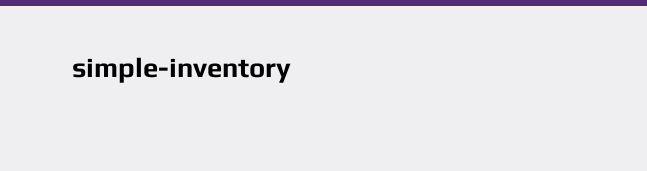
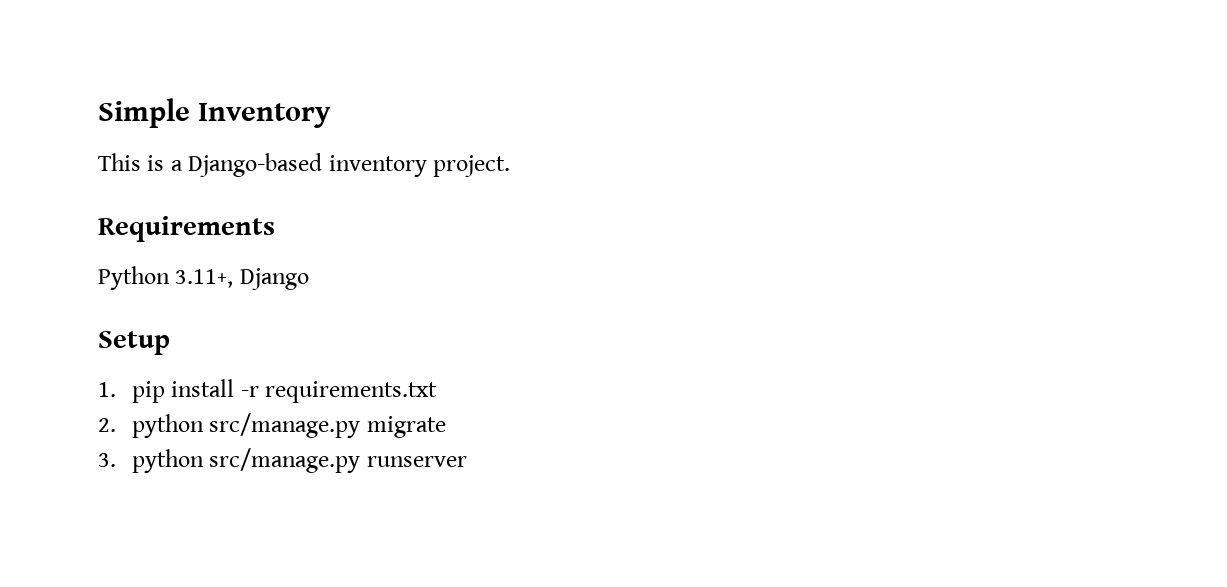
[72,57,291,83] simple-inventory -> [98,98,332,128] [98,153,511,177] [98,216,275,242] [98,266,309,290] [98,331,170,355] [98,379,438,403] [98,413,446,438] [98,448,467,473] Simple Inventory // This is a Django-based inventory project. // Requirements // Python 3.11+, Django // Setup // 1. pip install -r requirements.txt // 2. python src/manage.py migrate // 3. python src/manage.py runserver

